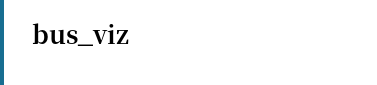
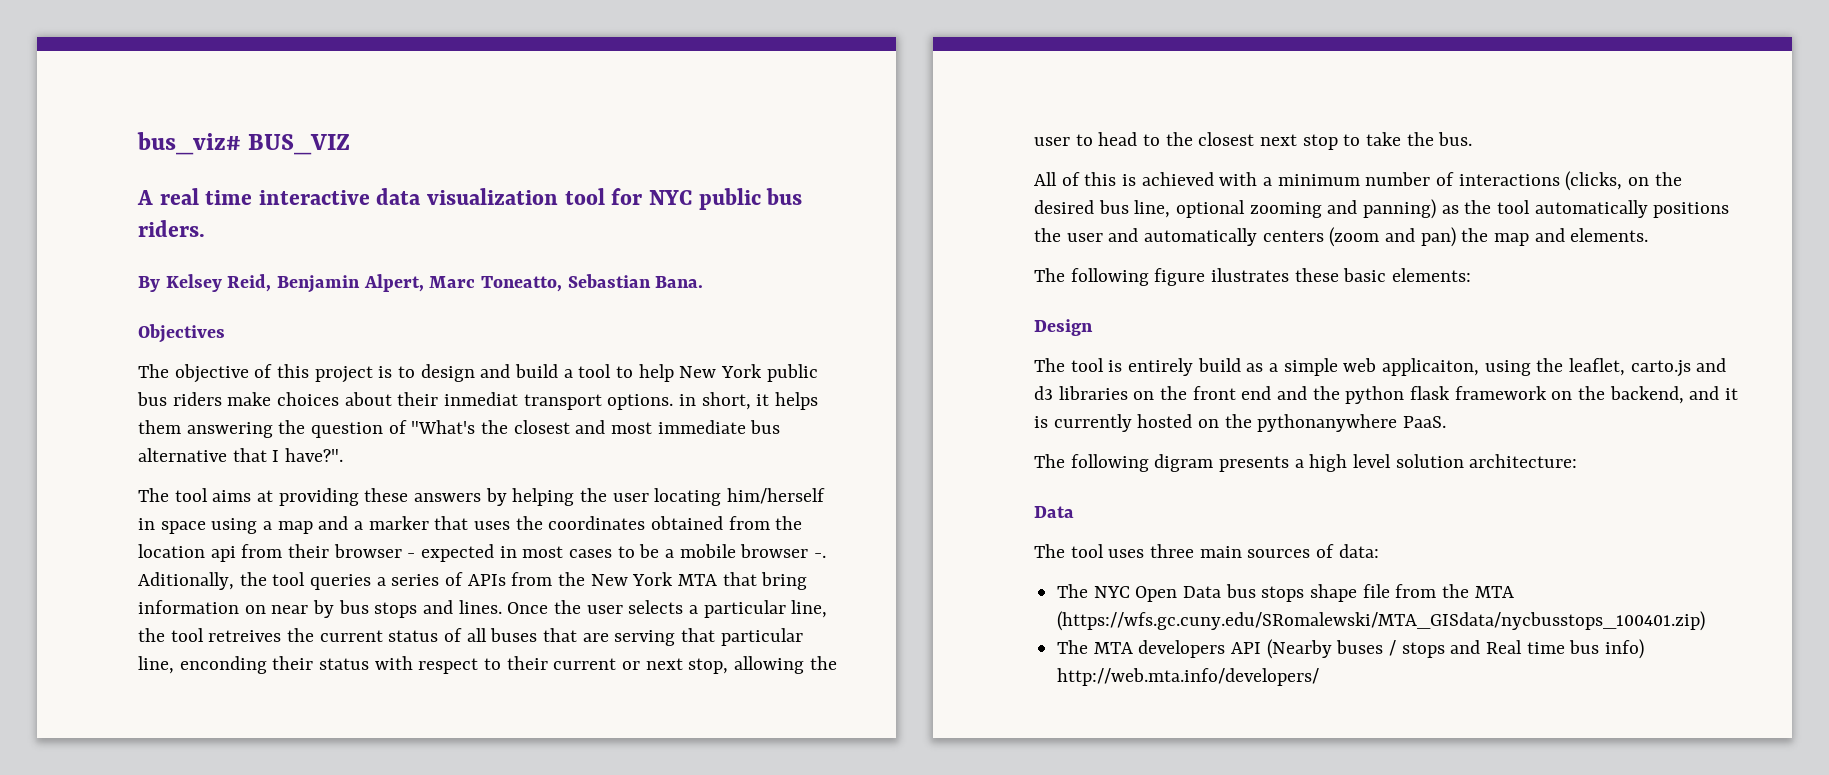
[32,23,129,46] bus_viz -> [137,132,351,155] [137,188,803,210] [138,220,205,237] [138,274,704,293] [138,324,225,343] [138,364,818,383] [137,392,819,410] [138,420,781,438] [138,448,344,462] [138,488,826,506] [138,516,803,534] [138,544,827,562] [138,572,808,590] [138,600,828,618] [138,628,803,646] [138,656,837,674] [1034,132,1473,150] [1034,171,1682,191] [1034,199,1730,219] [1034,227,1649,247] [1034,268,1472,286] [1034,319,1093,336] [1034,358,1727,377] [1034,386,1739,404] [1034,414,1447,432] [1034,454,1578,472] [1034,506,1074,518] [1034,544,1379,558] [1057,584,1514,602] [1057,611,1706,631] [1057,639,1645,659] [1057,668,1320,686] bus_viz# BUS_VIZ // A real time interactive data visualization tool for NYC public bus riders. // By Kelsey Reid, Benjamin Alpert, Marc Toneatto, Sebastian Bana. // Objectives // The objective of this project is to design and build a tool to help New York public bus riders make choices about their inmediat transport options. in short, it helps them answering the question of "What's the closest and most immediate bus alternative that I have?". // The tool aims at providing these answers by helping the user locating him/herself in space using a map and a marker that uses the coordinates obtained from the location api from their browser - expected in most cases to be a mobile browser -. Aditionally, the tool queries a series of APIs from the New York MTA that bring information on near by bus stops and lines. Once the user selects a particular line, the tool retreives the current status of all buses that are serving that particular line, enconding their status with respect to their current or next stop, allowing the user to head to the closest next stop to take the bus. // All of this is achieved with a minimum number of interactions (clicks, on the desired bus line, optional zooming and panning) as the tool automatically positions the user and automatically centers (zoom and pan) the map and elements. // The following figure ilustrates these basic elements: // Design // The tool is entirely build as a simple web applicaiton, using the leaflet, carto.js and d3 libraries on the front end and the python flask framework on the backend, and it is currently hosted on the pythonanywhere PaaS. // The following digram presents a high level solution architecture: // Data // The tool uses three main sources of data: // The NYC Open Data bus stops shape file from the MTA (https://wfs.gc.cuny.edu/SRomalewski/MTA_GISdata/nycbusstops_100401.zip) // The MTA developers API (Nearby buses / stops and Real time bus info) http://web.mta.info/developers/

